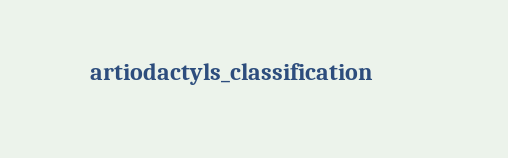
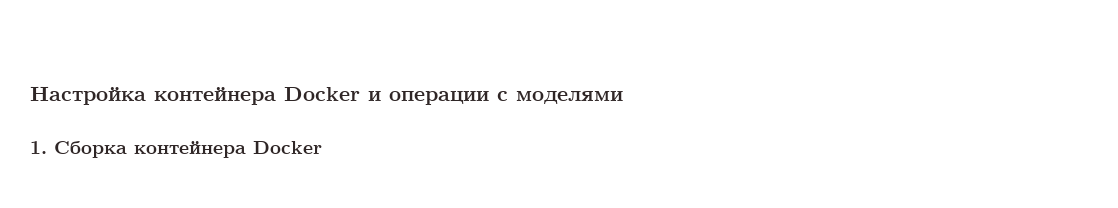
[90,63,373,85] artiodactyls_classification -> [30,86,623,105] [30,141,322,158] Настройка контейнера Docker и операции с моделями // 1. Сборка контейнера Docker

